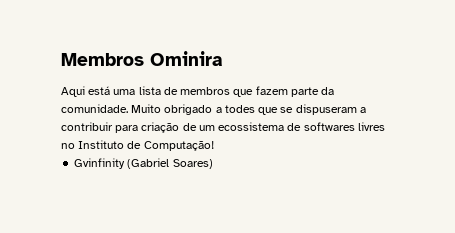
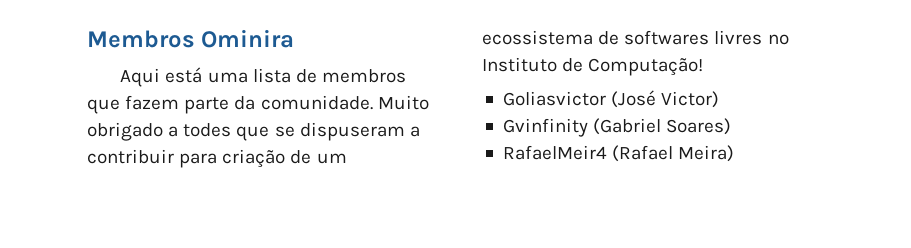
(214, 146) none -> [502,90,720,108] // Goliasvictor (José Victor)
(213, 164) none -> [502,145,735,162] // RafaelMeir4 (Rafael Meira)

